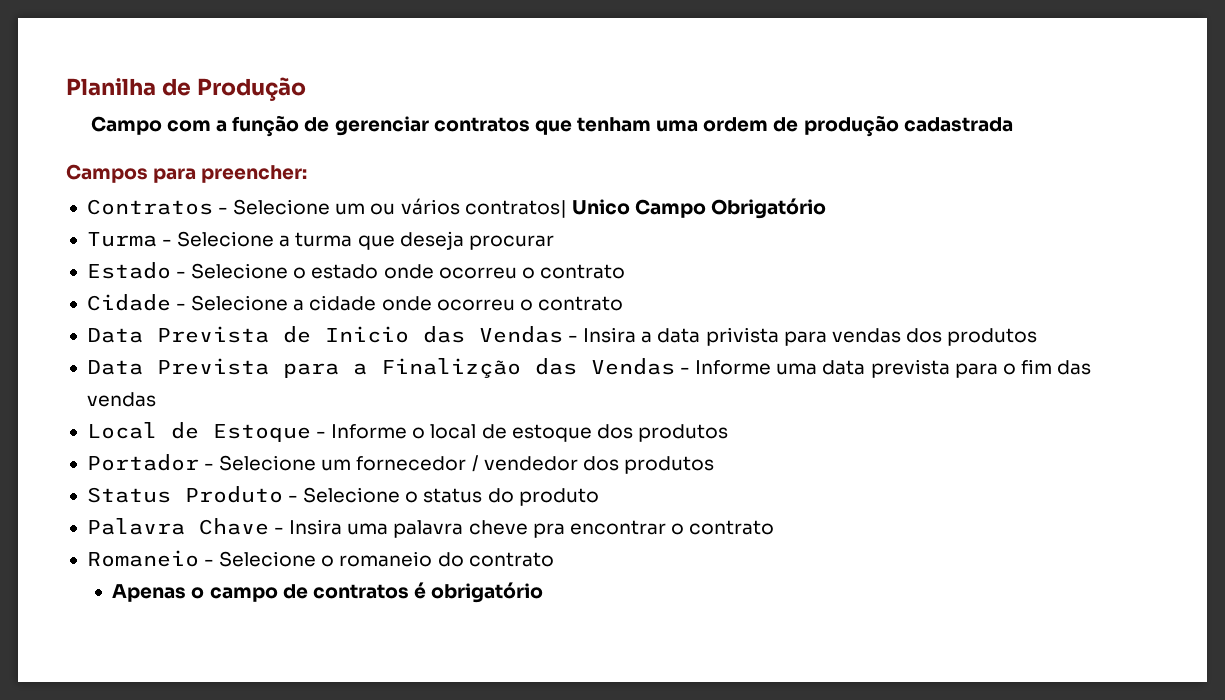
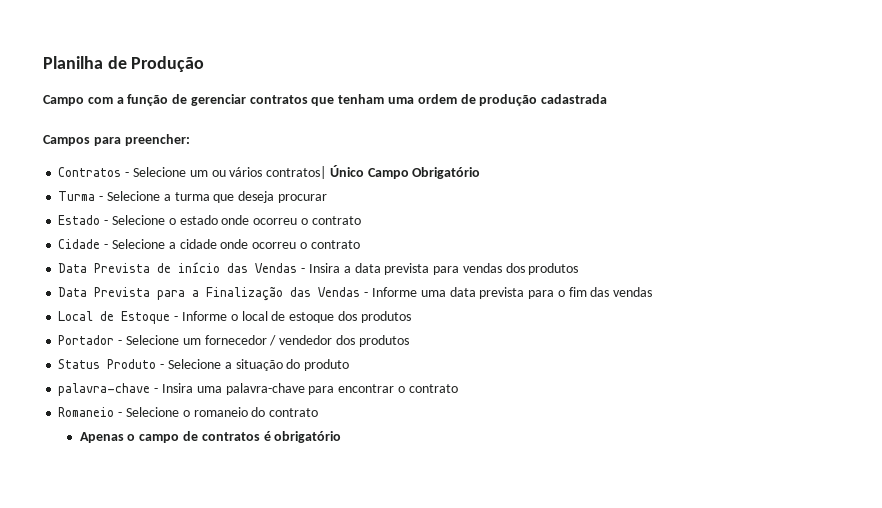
[571,199,630,215] Unico -> [329,165,364,177] Único
[324,326,409,343] Inicio -> [178,262,221,273] início
[705,327,779,346] privista -> [384,263,430,275] prevista
[380,358,521,378] Finalizção -> [206,286,284,301] Finalização
[405,488,483,503] o status -> [224,359,283,371] a situação
[86,518,269,535] Palavra Chave -> [58,383,151,396] palavra-chave
[393,520,565,538] palavra cheve pra -> [225,383,335,395] palavra-chave para

